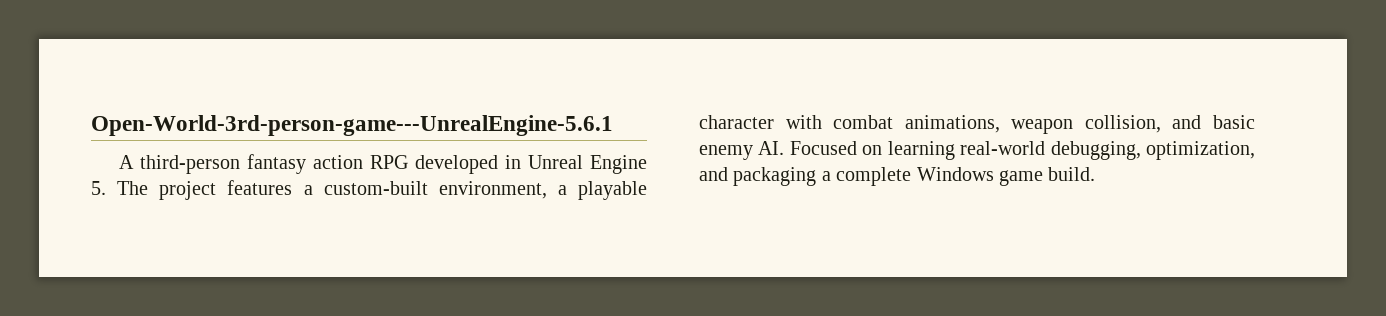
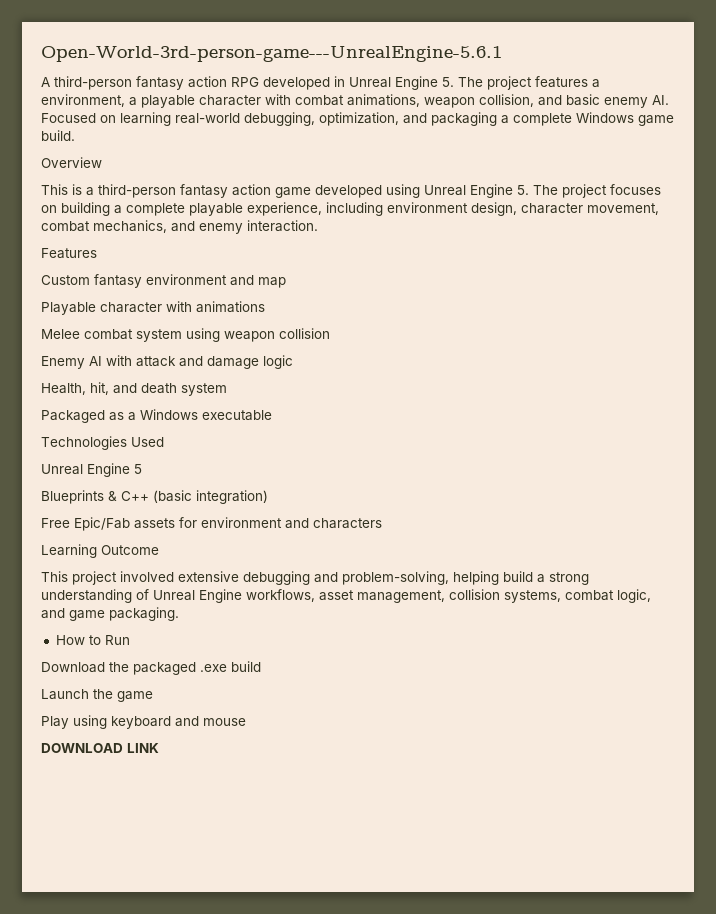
[323,181,428,195] custom-built -> (600, 83) none
(1096, 174) none -> [41,157,102,168] [41,184,661,198] [41,202,659,216] [41,220,318,234] [41,248,97,259] [41,274,286,288] [41,301,265,315] [41,328,330,342] [41,355,293,369] [41,382,227,396] [41,409,272,423] [41,436,164,450] [41,463,142,477] [41,490,268,504] [41,517,382,531] [41,544,159,558] [41,571,589,585] [41,589,651,603] [41,607,179,621] [55,635,130,645] [41,661,261,675] [41,689,153,702] [41,715,246,729] [41,743,159,753] // Overview // This is a third-person fantasy action game developed using Unreal Engine 5. The project focuses on building a complete playable experience, including environment design, character movement, combat mechanics, and enemy interaction. // Features // Custom fantasy environment and map // Playable character with animations // Melee combat system using weapon collision // Enemy AI with attack and damage logic // Health, hit, and death system // Packaged as a Windows executable // Technologies Used // Unreal Engine 5 // Blueprints & C++ (basic integration) // Free Epic/Fab assets for environment and characters // Learning Outcome // This project involved extensive debugging and problem-solving, helping build a strong understanding of Unreal Engine workflows, asset management, collision systems, combat logic, and game packaging. // How to Run // Download the packaged .exe build // Launch the game // Play using keyboard and mouse // DOWNLOAD LINK

